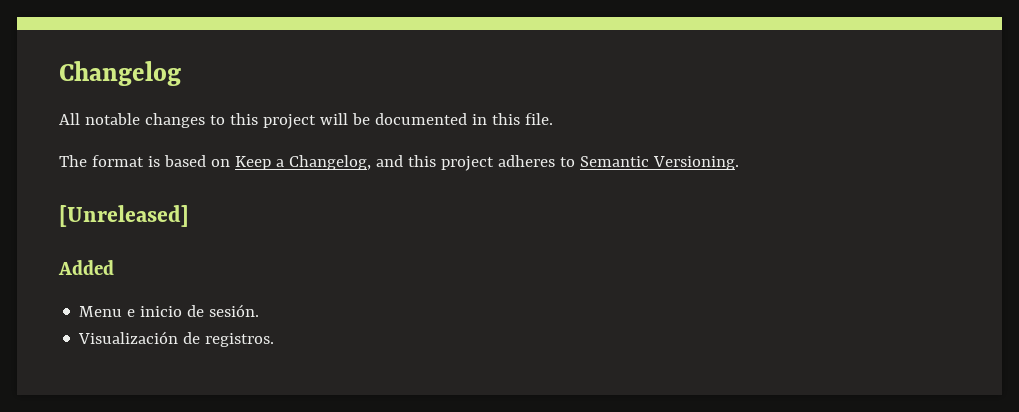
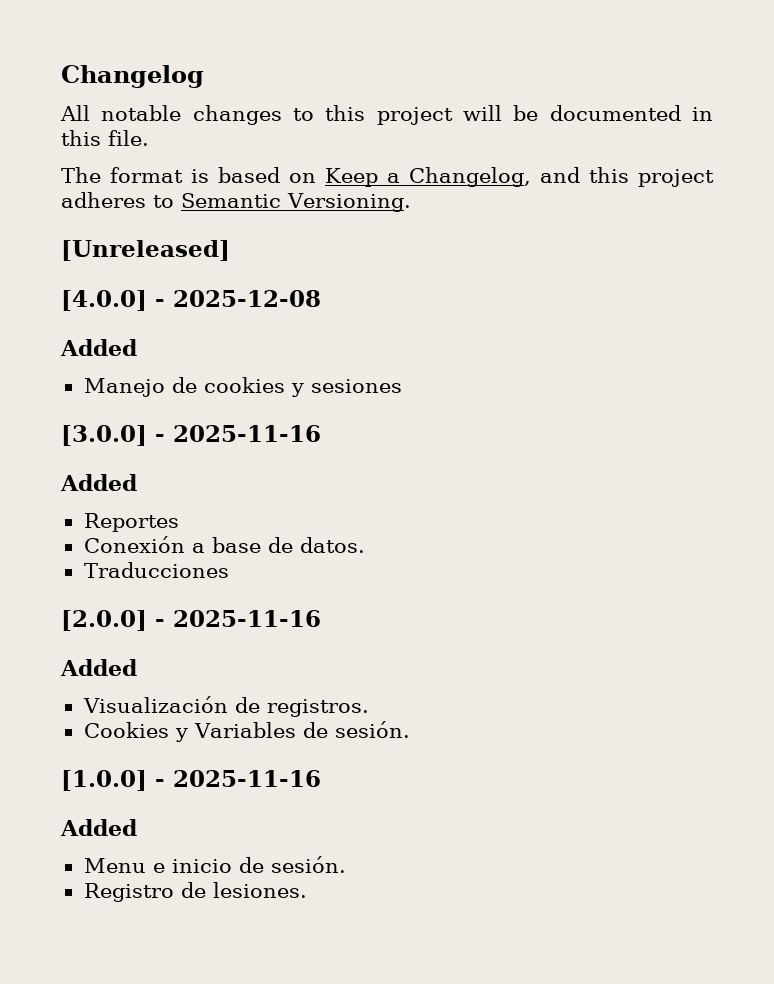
(189, 216) none -> [61,290,321,311] [60,339,137,356] [83,377,402,397] [61,425,321,446] [60,474,137,491] [83,513,179,532] [83,536,365,553] [83,562,229,578] [61,610,321,631] [60,659,137,676] [82,696,369,717] [83,721,410,742] [61,770,321,791] // [4.0.0] - 2025-12-08 // Added // Manejo de cookies y sesiones // [3.0.0] - 2025-11-16 // Added // Reportes // Conexión a base de datos. // Traducciones // [2.0.0] - 2025-11-16 // Added // Visualización de registros. // Cookies y Variables de sesión. // [1.0.0] - 2025-11-16
[78,331,275,347] Visualización de registros. -> [83,882,307,902] Registro de lesiones.

